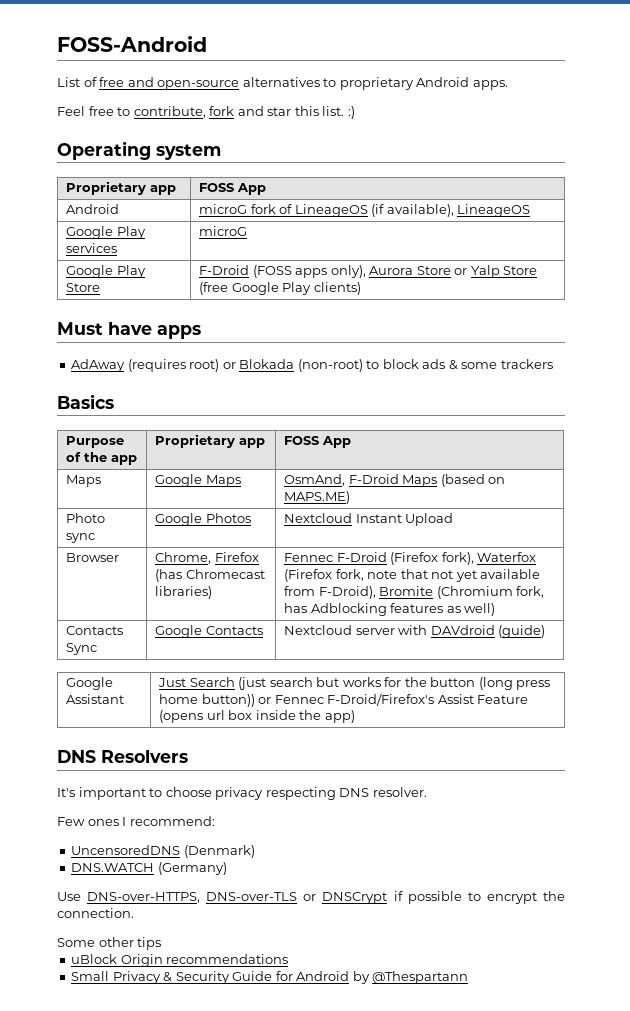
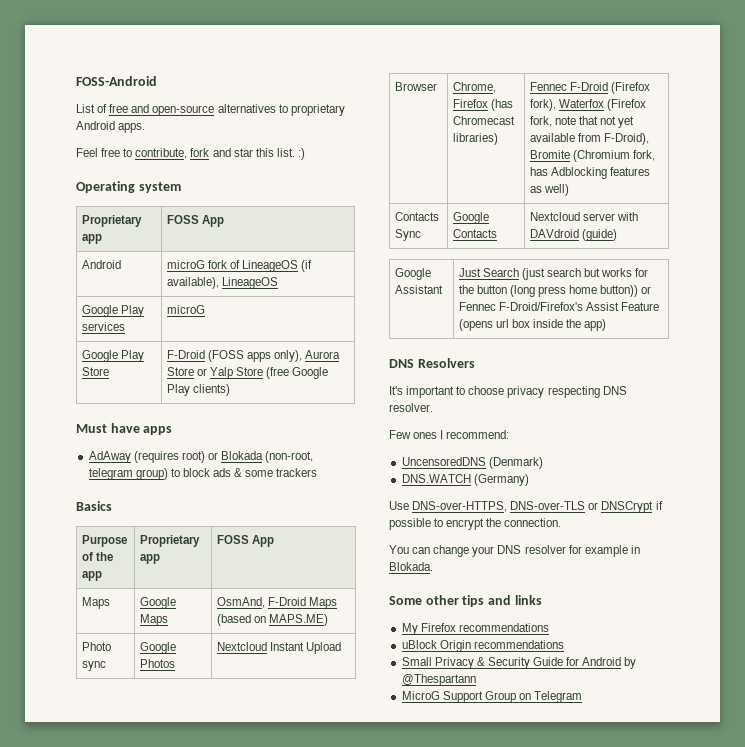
[297,359,363,372] (non-root) -> [265,451,314,463] [88,468,168,480] (non-root, telegram group)
[57,937,162,950] Some other tips -> [389,545,640,557] [389,562,433,571] [389,595,542,607] [401,623,549,635] You can change your DNS resolver for example in Blokada. // Some other tips and links // My Firefox recommendations
(469, 977) none -> [401,691,583,703] // MicroG Support Group on Telegram

